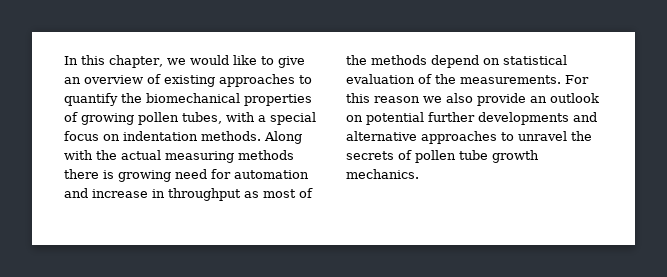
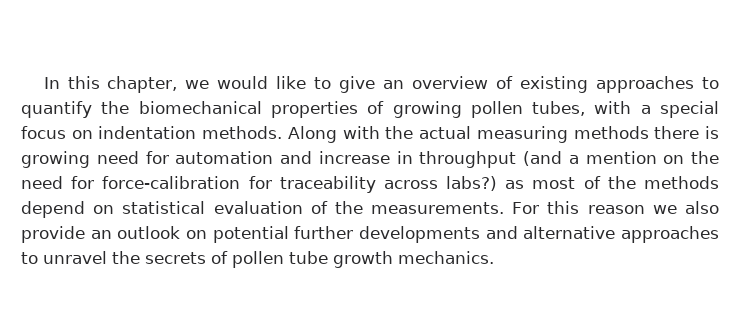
(241, 194) none -> [523,151,719,166] [21,176,498,193] (and a mention on the need for force-calibration for traceability across labs?)

